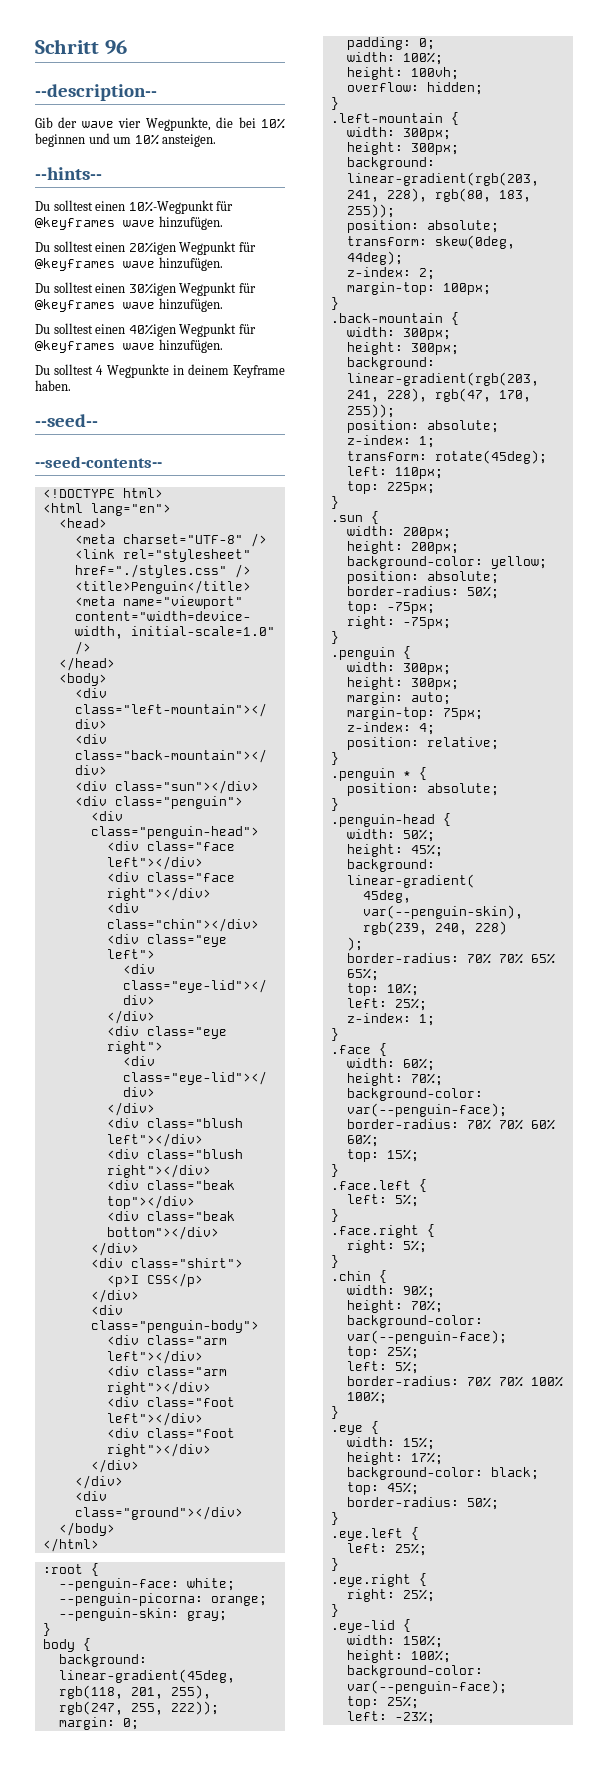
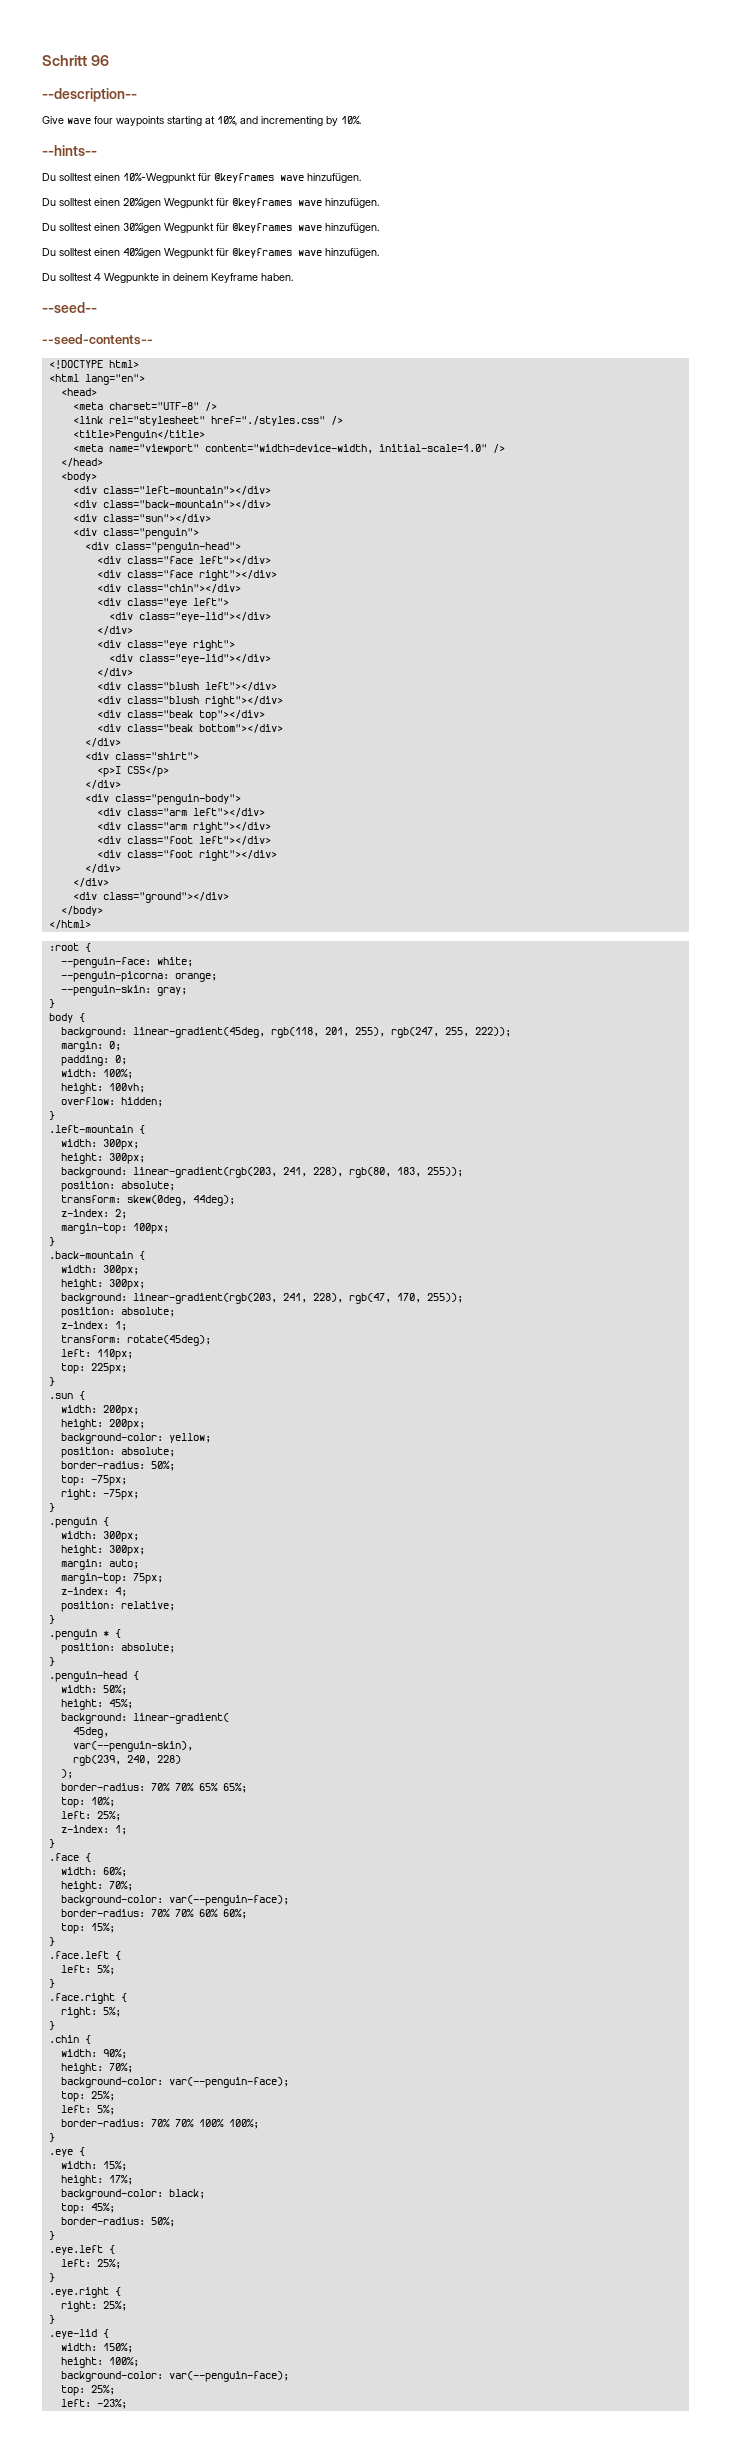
[35,117,285,131] [35,133,217,147] Gib der wave vier Wegpunkte, die bei 10% beginnen und um 10% ansteigen. -> [42,116,361,127] Give wave four waypoints starting at 10%, and incrementing by 10%.

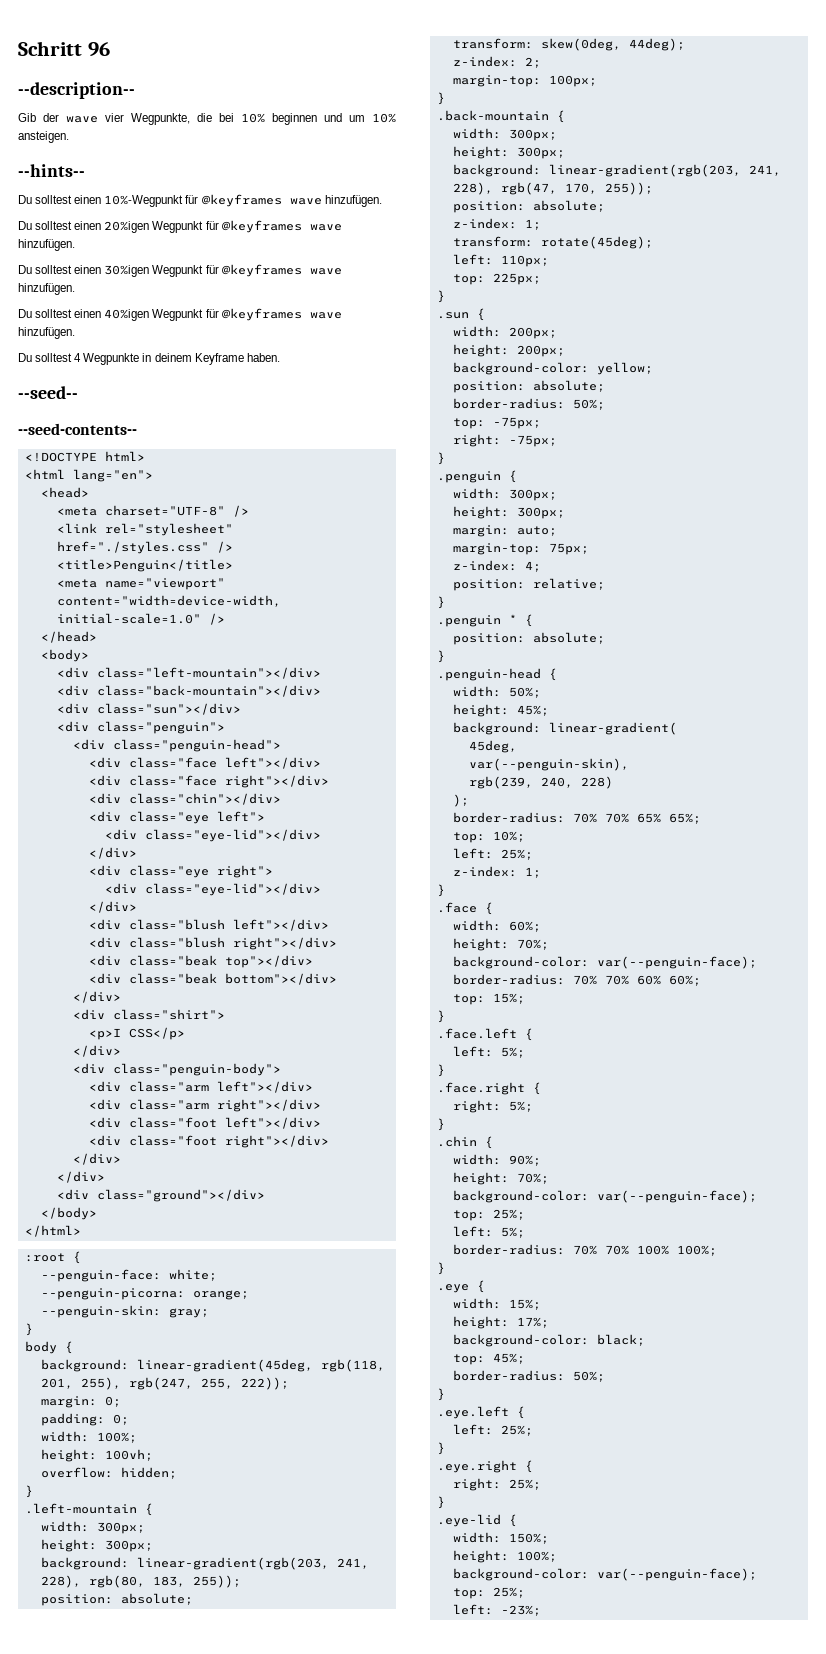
[42,116,361,127] Give wave four waypoints starting at 10%, and incrementing by 10%. -> [18,113,396,125] [18,131,69,143] Gib der wave vier Wegpunkte, die bei 10% beginnen und um 10% ansteigen.

